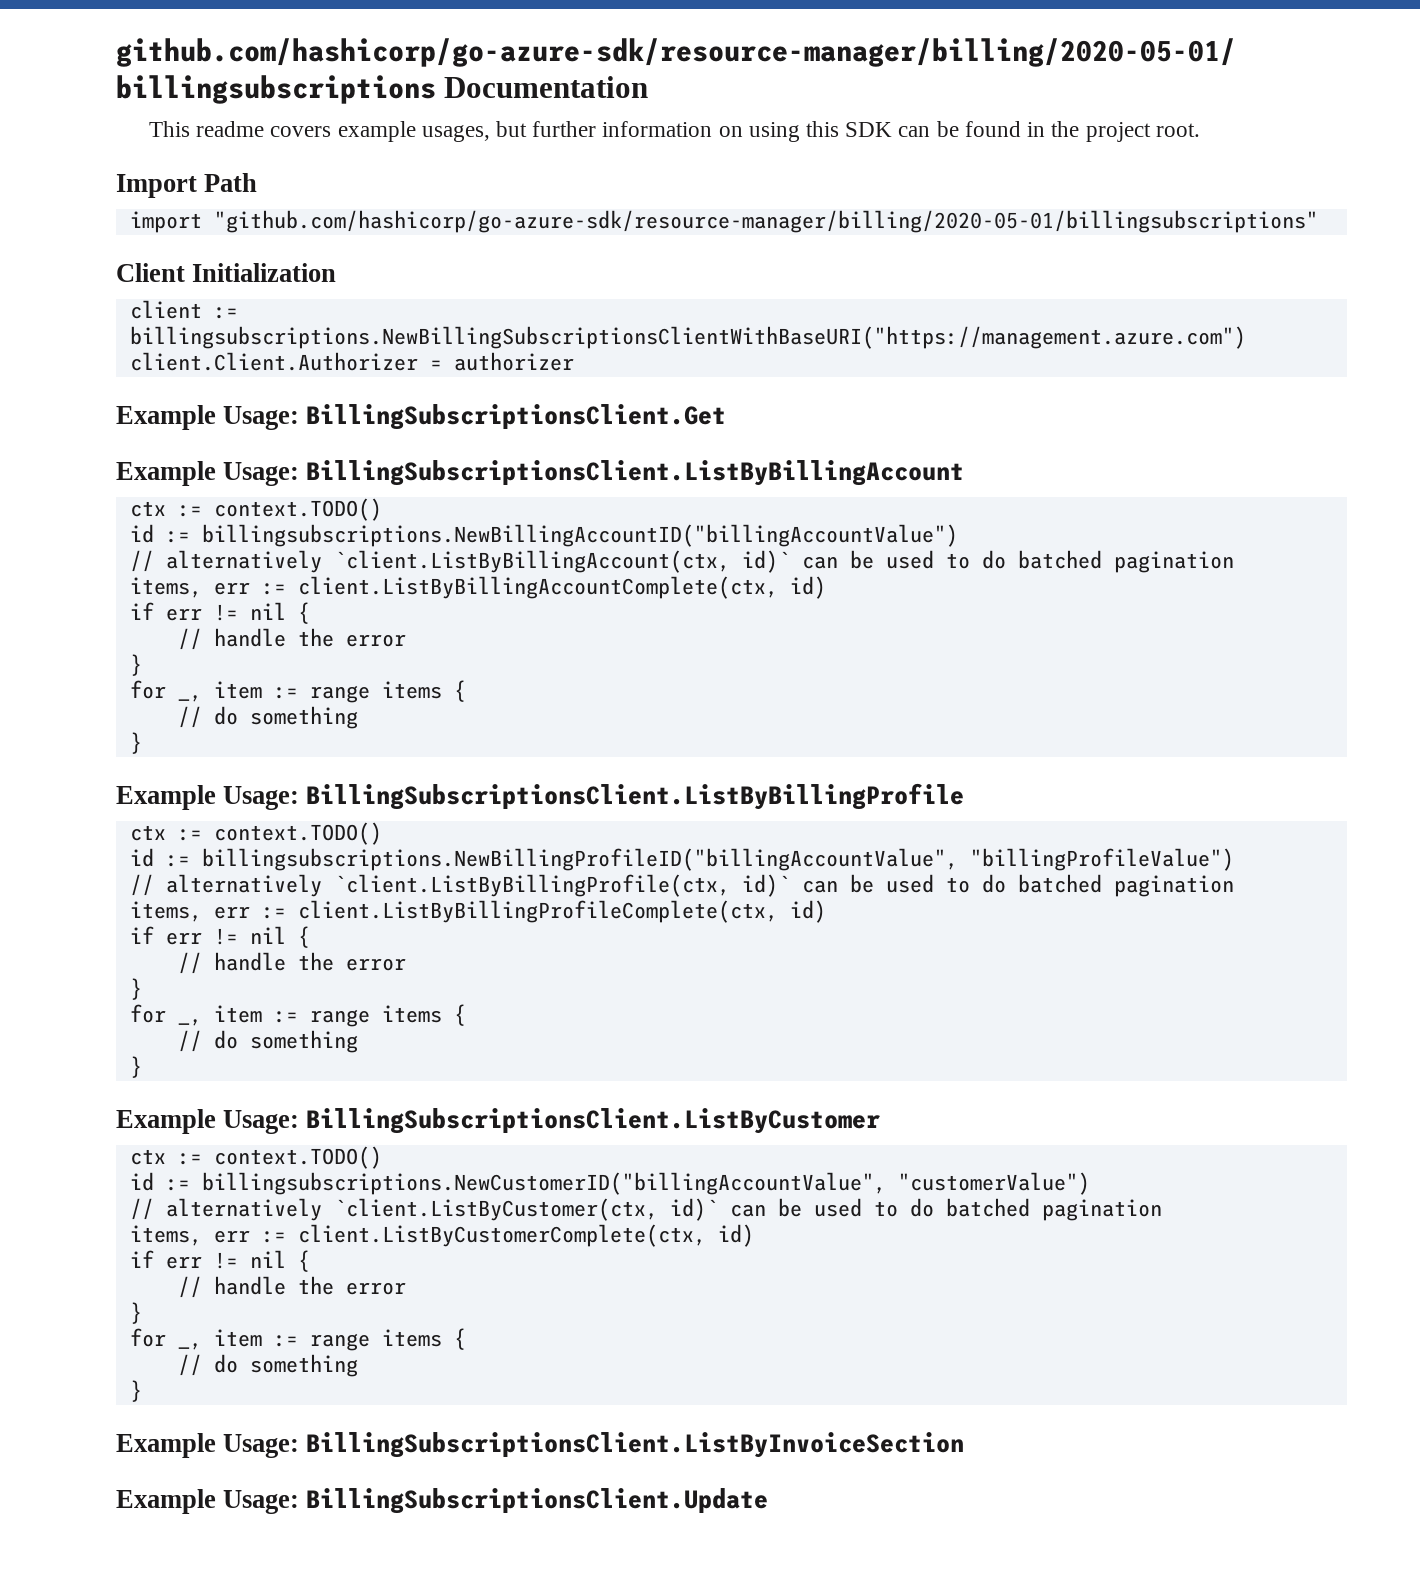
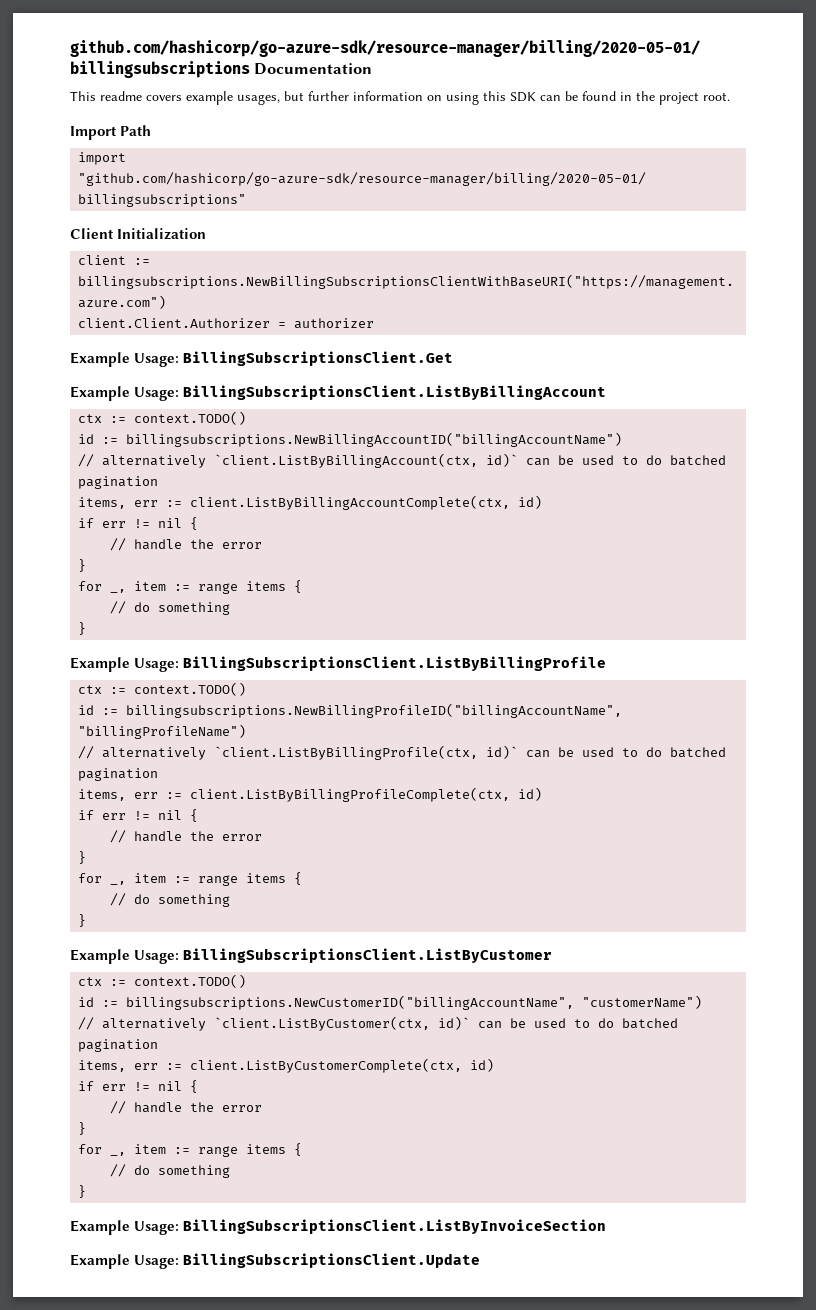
[201,524,958,547] billingsubscriptions.NewBillingAccountID("billingAccountValue") -> [126,432,623,447] billingsubscriptions.NewBillingAccountID("billingAccountName")
[201,848,1234,871] billingsubscriptions.NewBillingProfileID("billingAccountValue", "billingProfileValue") -> [126,703,623,718] [78,724,247,739] billingsubscriptions.NewBillingProfileID("billingAccountName", "billingProfileName")
[201,1172,1090,1195] billingsubscriptions.NewCustomerID("billingAccountValue", "customerValue") -> [126,995,703,1010] billingsubscriptions.NewCustomerID("billingAccountName", "customerName")

